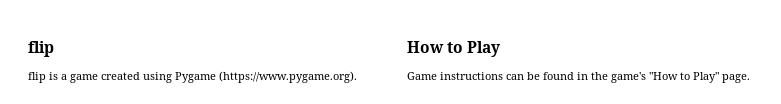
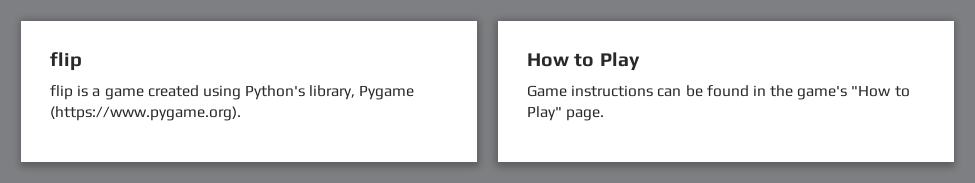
(172, 77) none -> [245,85,356,100] Python's library,

